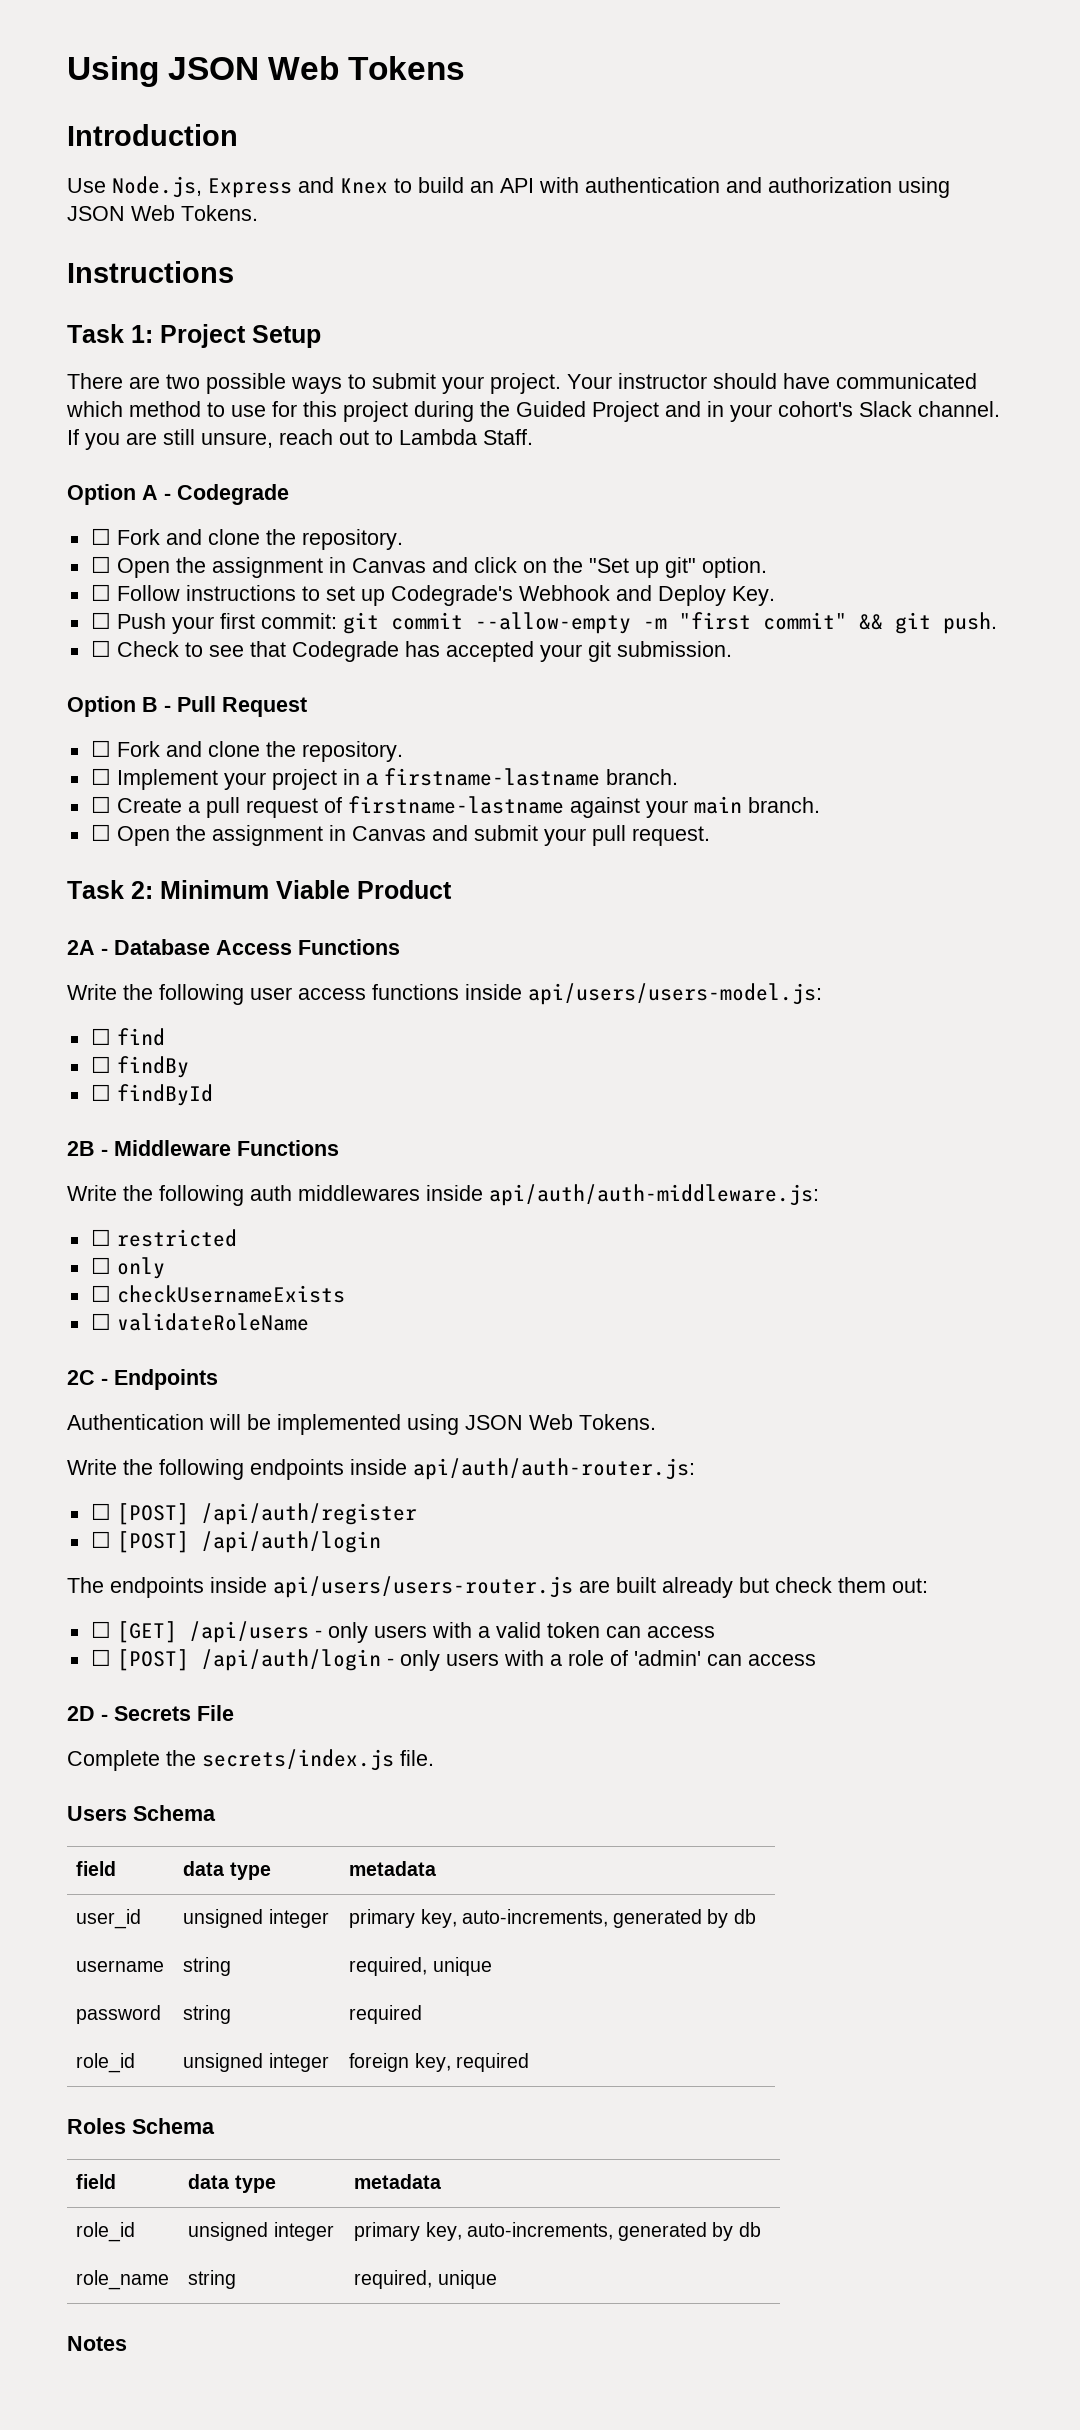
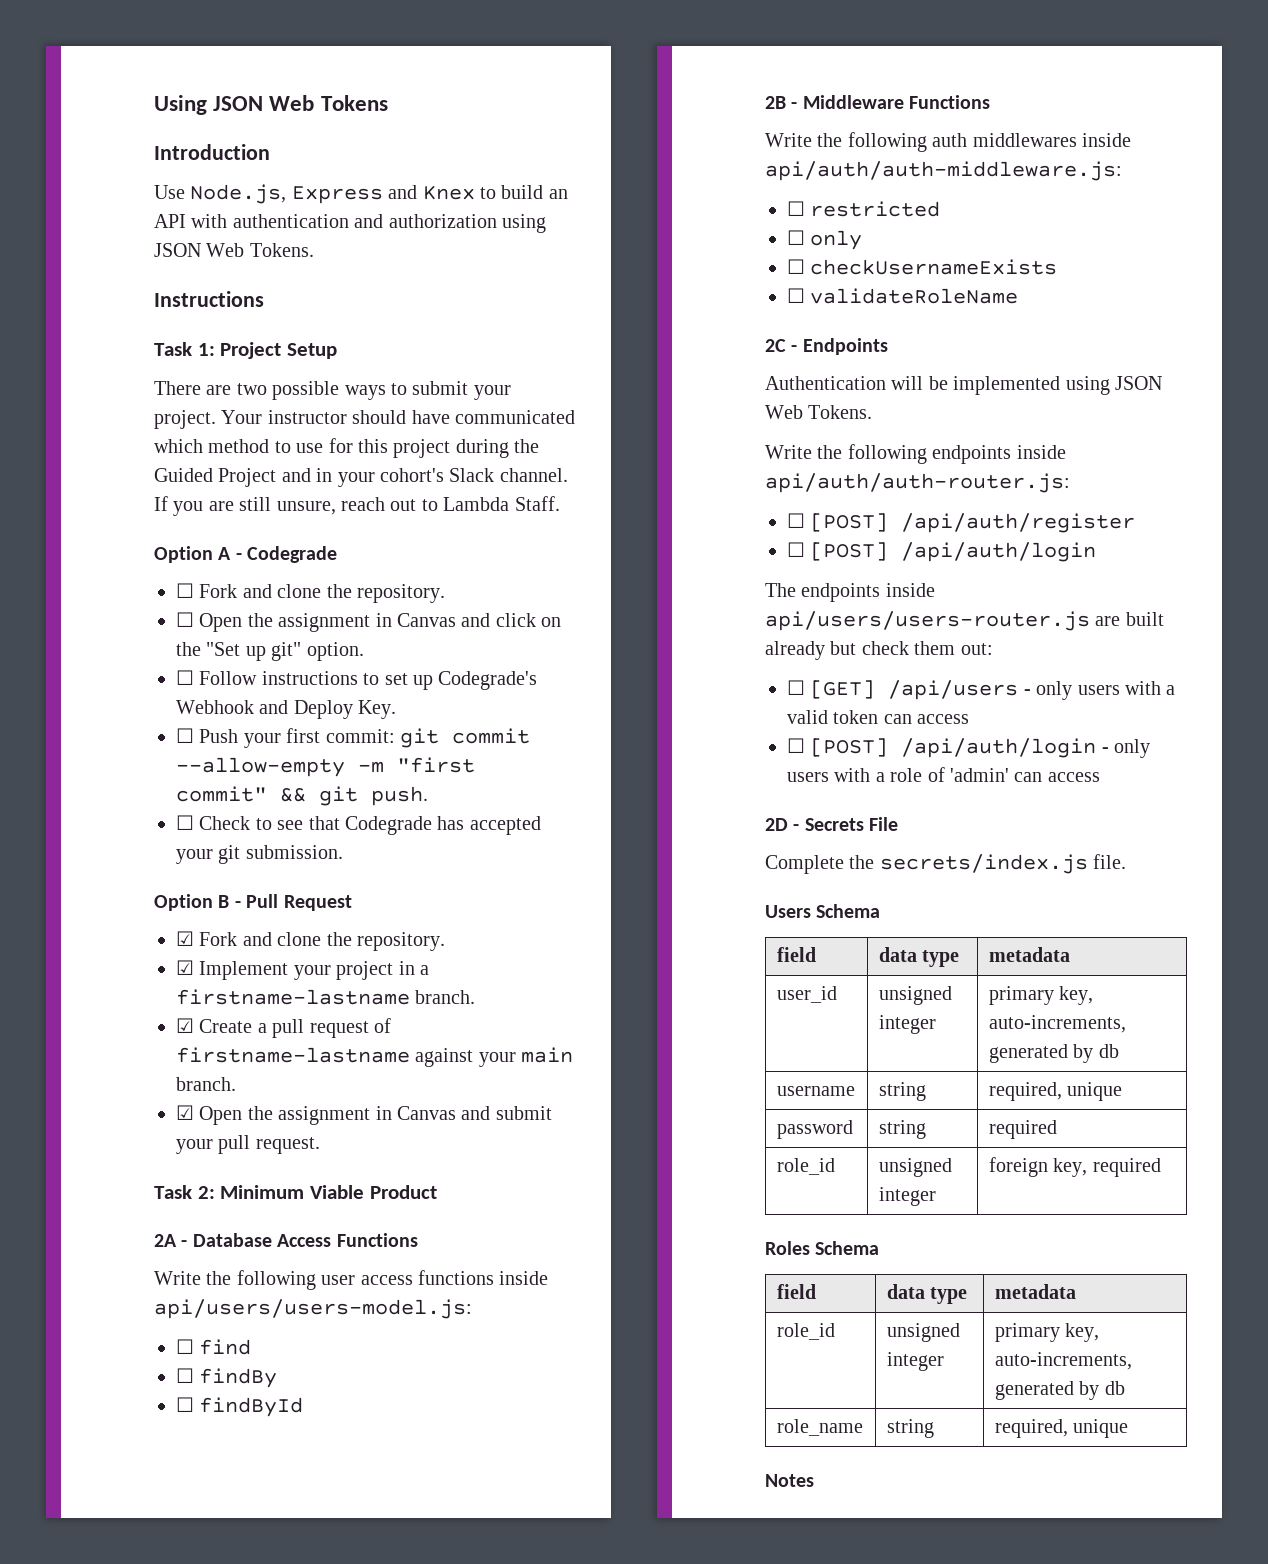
[90,740,403,762] [90,768,111,785] ☐ Fork and clone the repository. // ☐ -> [176,931,445,951] [176,960,194,975] ☑ Fork and clone the repository. // ☑
[90,796,111,813] ☐ -> [176,1018,194,1033] ☑
[90,824,111,841] ☐ -> [176,1105,194,1120] ☑

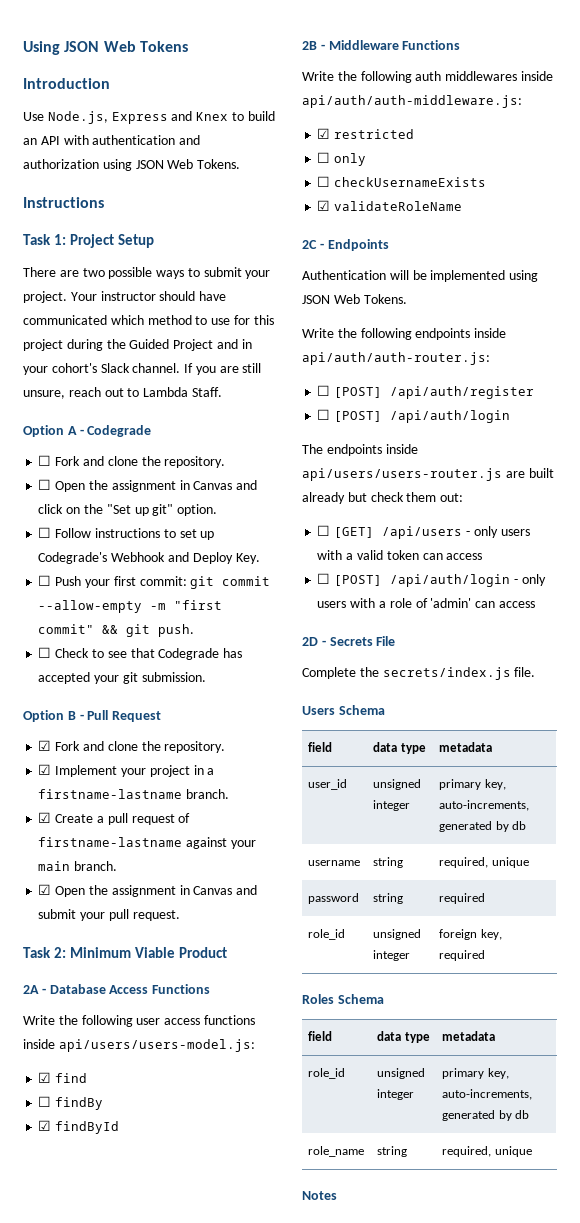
[176,1339,194,1354] ☐ -> [38,1072,52,1083] ☑
[176,1397,194,1412] ☐ -> [38,1120,52,1131] ☑
[787,201,805,216] ☐ -> [317,128,331,139] ☑
[787,288,805,303] ☐ -> [317,200,331,211] ☑

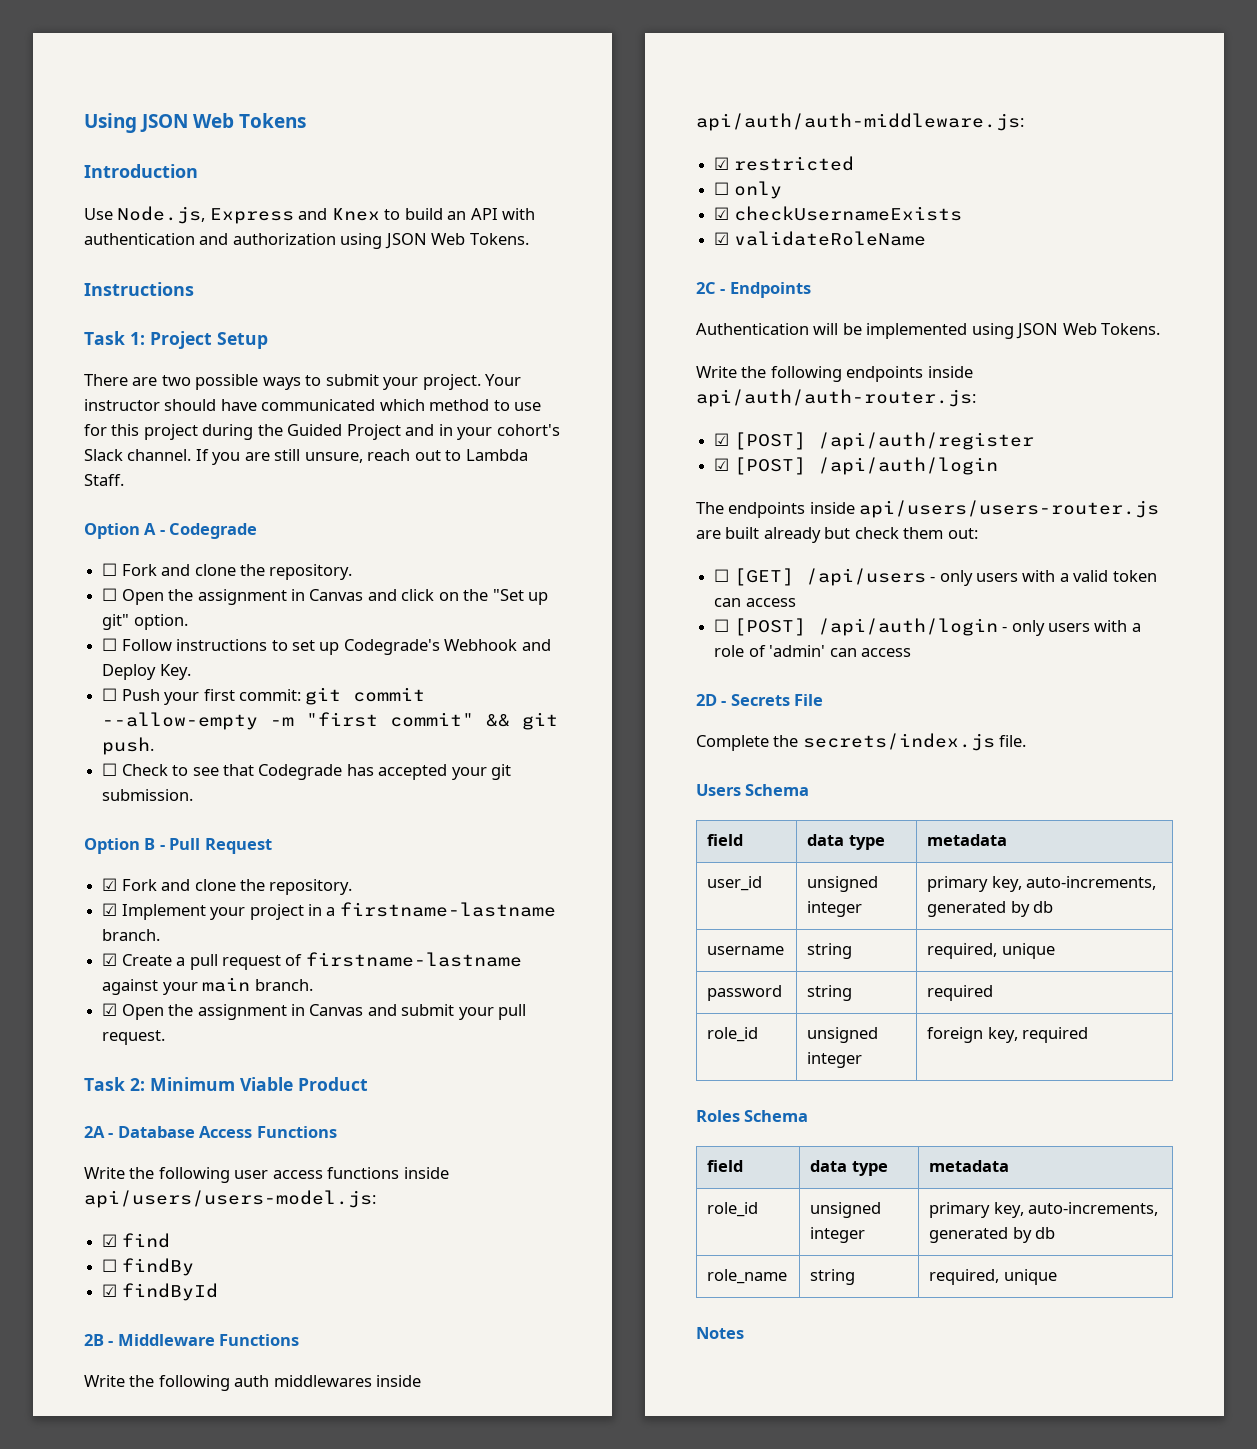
[317,176,331,187] ☐ -> [714,207,730,220] ☑
[317,385,331,396] ☐ -> [714,433,730,446] ☑
[317,409,331,420] ☐ -> [714,458,730,471] ☑

